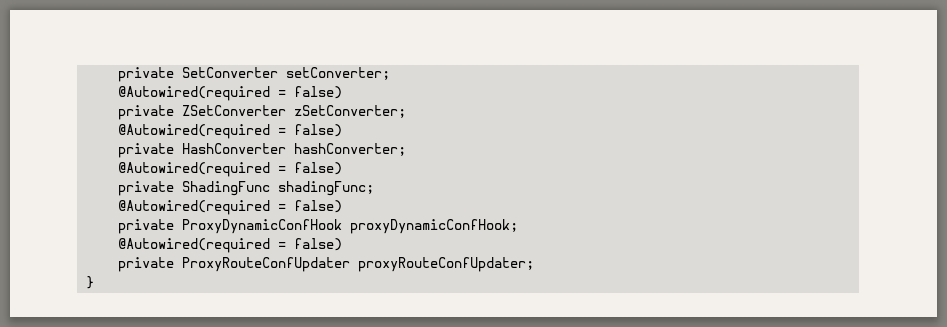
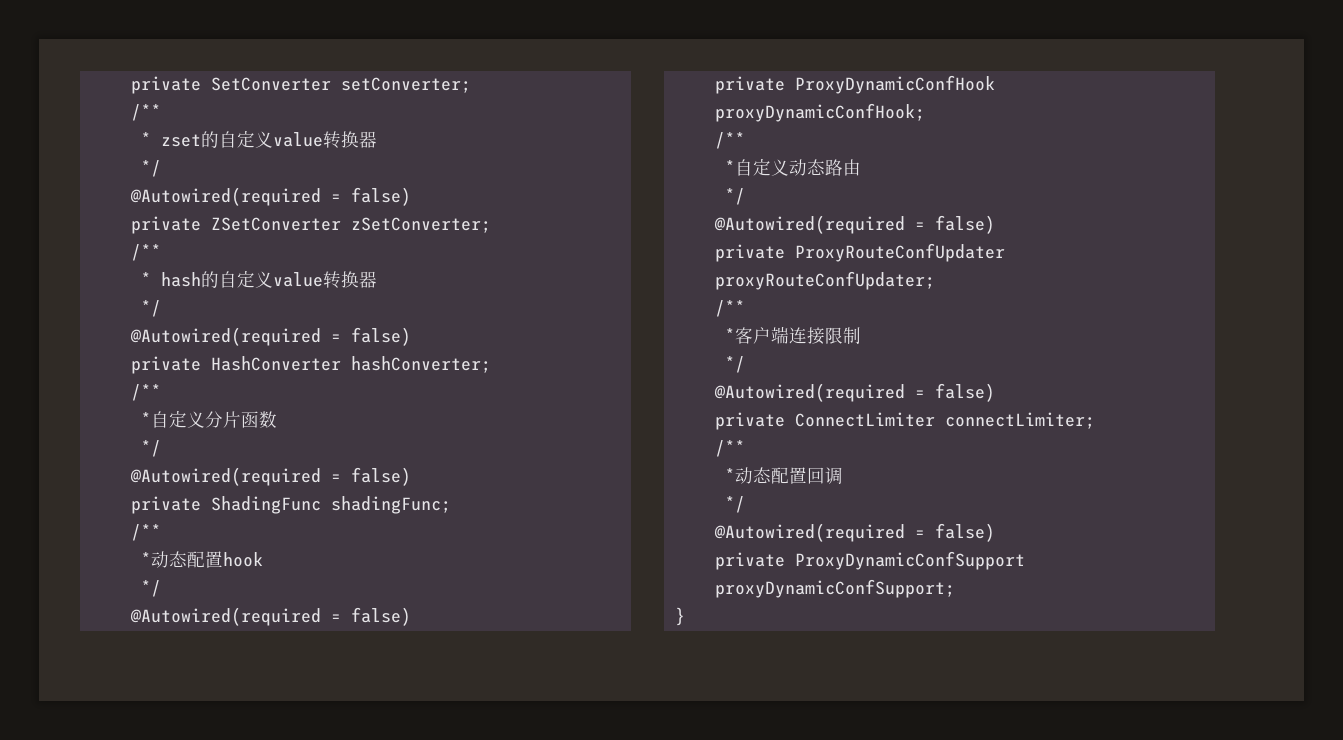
(391, 73) none -> [130,104,161,121] [140,130,377,149] [140,160,161,177] // /** // * zset的自定义value转换器 // */
(407, 111) none -> [130,244,161,261] [140,270,377,289] [140,300,161,317] // /** // * hash的自定义value转换器 // */
(407, 149) none -> [130,384,161,401] [140,410,277,428] [140,440,161,457] // /** // *自定义分片函数 // */
(375, 188) none -> [130,524,161,541] [140,551,263,568] [140,580,161,597] // /** // *动态配置hook // */
(519, 226) none -> [714,132,745,149] [724,158,861,176] [724,188,745,205] // /** // *自定义动态路由 // */
(535, 264) none -> [714,300,745,317] [724,326,861,345] [724,356,745,373] [713,383,995,402] [714,412,1095,430] [714,440,745,457] [724,467,843,485] [724,496,745,513] [713,523,995,542] [714,551,1025,570] [714,579,955,598] // /** // *客户端连接限制 // */ // @Autowired(required = false) // private ConnectLimiter connectLimiter; // /** // *动态配置回调 // */ // @Autowired(required = false) // private ProxyDynamicConfSupport proxyDynamicConfSupport;

